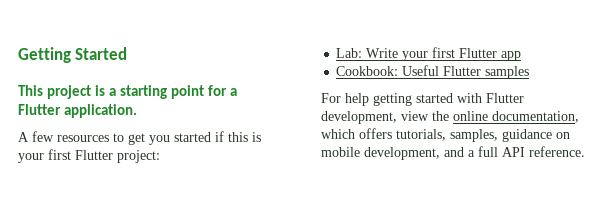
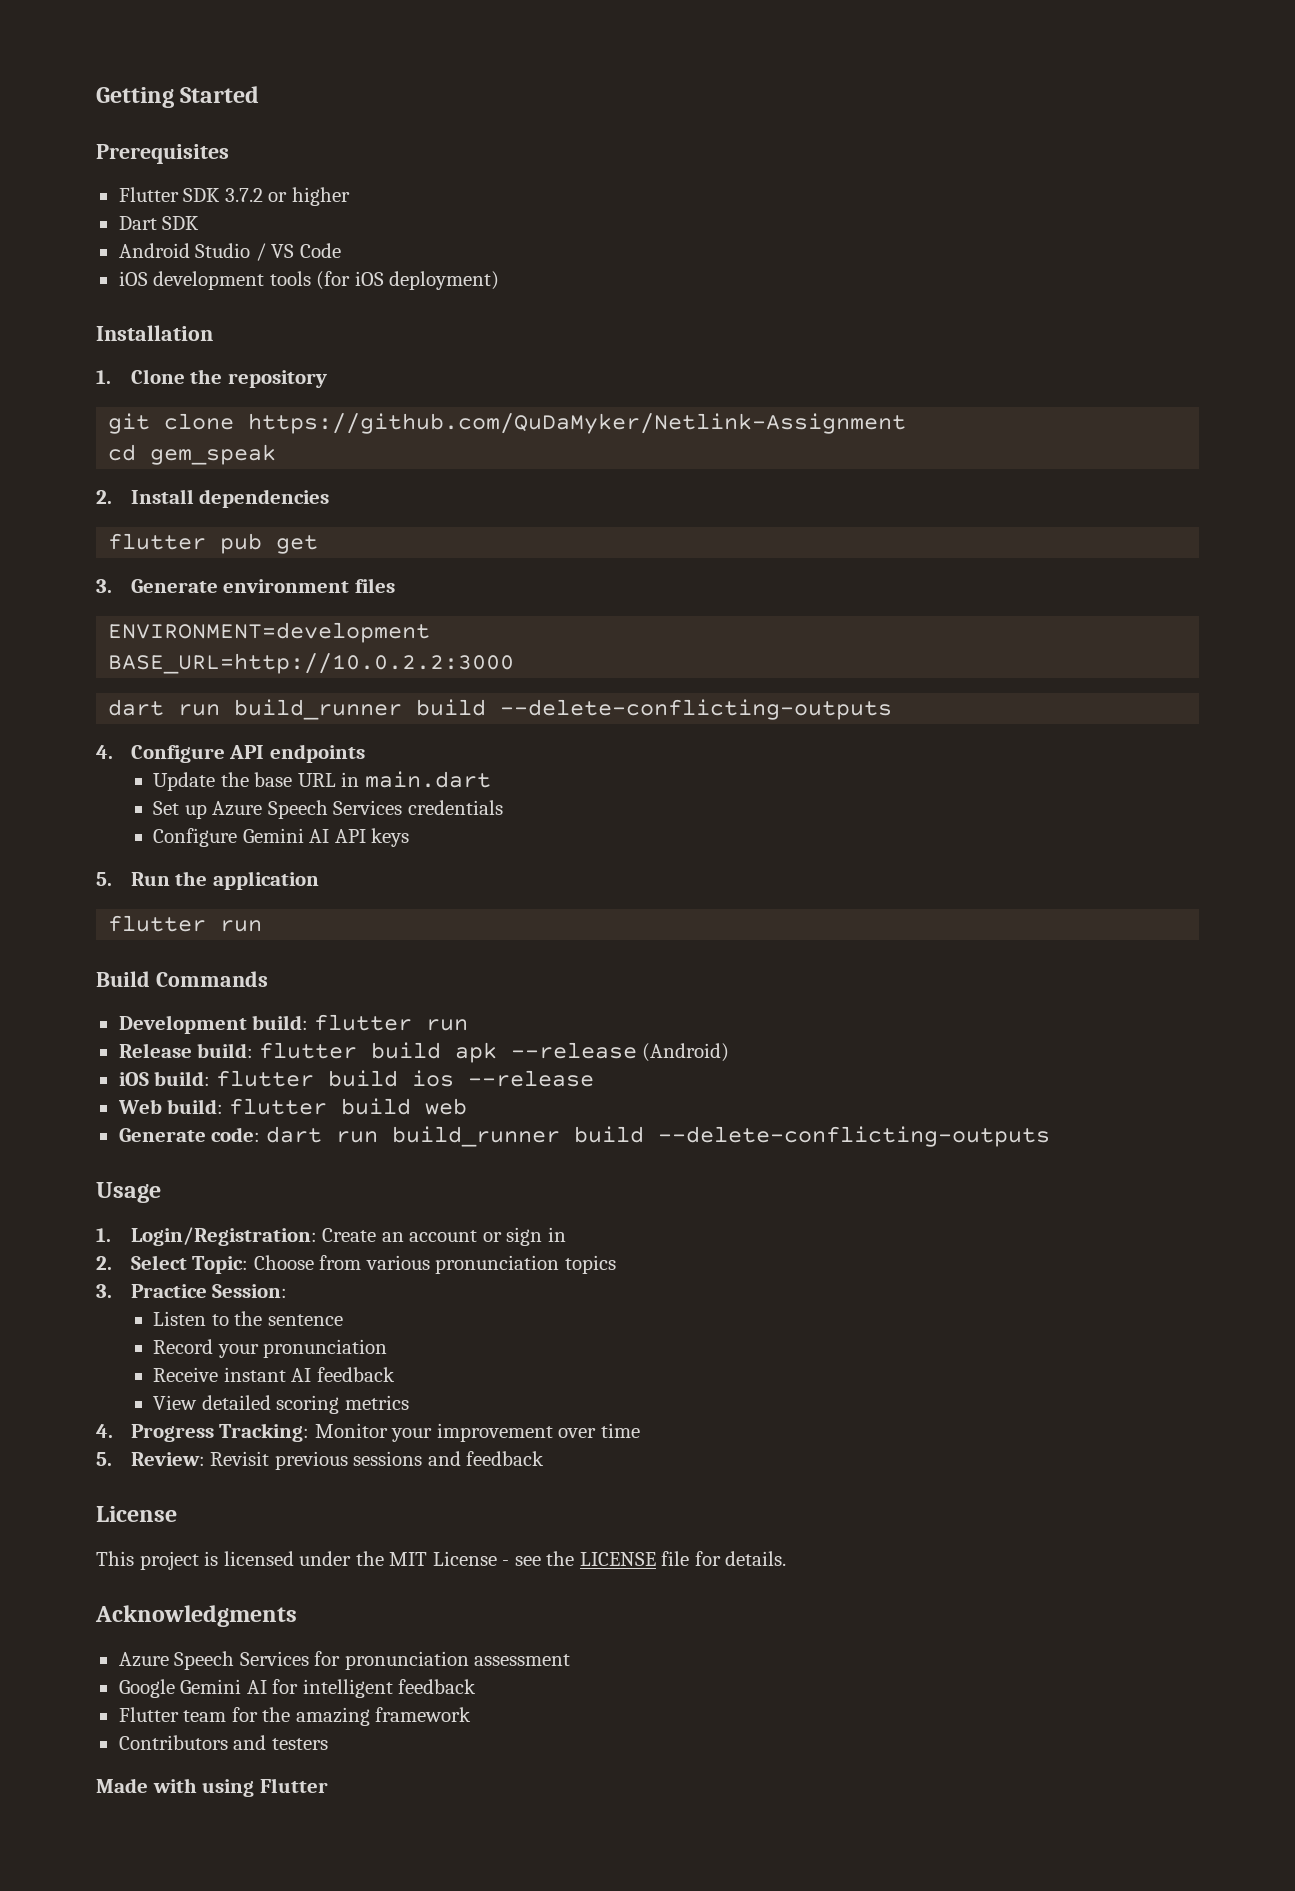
[18,85,238,99] [18,104,138,118] [18,131,261,145] [18,149,160,163] [336,47,522,61] [336,65,530,79] [321,93,524,106] [321,111,579,124] [321,128,570,142] [321,146,585,160] This project is a starting point for a Flutter application. // A few resources to get you started if this is your first Flutter project: // Lab: Write your first Flutter app // Cookbook: Useful Flutter samples // For help getting started with Flutter development, view the online documentation, which offers tutorials, samples, guidance on mobile development, and a full API reference. -> [96,144,229,164] [118,187,350,206] [118,216,200,230] [118,243,341,261] [118,271,500,290] [96,325,213,341] [96,369,327,388] [108,413,907,434] [108,444,277,465] [96,489,330,508] [108,533,319,554] [96,578,395,593] [108,622,431,643] [108,653,515,674] [108,699,893,720] [96,744,365,763] [153,771,491,791] [153,800,503,819] [153,828,410,847] [96,871,319,890] [108,915,263,932] [96,971,268,987] [118,1014,468,1034] [118,1042,730,1063] [118,1070,594,1087] [117,1098,467,1115] [118,1126,1050,1147] [96,1182,161,1203] [96,1227,566,1246] [96,1255,616,1274] [96,1284,288,1298] [153,1311,343,1326] [153,1339,388,1358] [153,1367,395,1382] [153,1395,409,1414] [96,1423,640,1442] [96,1451,545,1470] [96,1506,177,1522] [96,1551,787,1570] [95,1605,297,1627] [118,1651,571,1670] [118,1679,477,1698] [118,1707,472,1726] [118,1735,328,1750] [96,1778,328,1797] Prerequisites // Flutter SDK 3.7.2 or higher // Dart SDK // Android Studio / VS Code // iOS development tools (for iOS deployment) // Installation // 1. Clone the repository // git clone https://github.com/QuDaMyker/Netlink-Assignment // cd gem_speak // 2. Install dependencies // flutter pub get // 3. Generate environment files // ENVIRONMENT=development // BASE_URL=http://10.0.2.2:3000 // dart run build_runner build --delete-conflicting-outputs // 4. Configure API endpoints // Update the base URL in main.dart // Set up Azure Speech Services credentials // Configure Gemini AI API keys // 5. Run the application // flutter run // Build Commands // Development build: flutter run // Release build: flutter build apk --release (Android) // iOS build: flutter build ios --release // Web build: flutter build web // Generate code: dart run build_runner build --delete-conflicting-outputs // Usage // 1. Login/Registration: Create an account or sign in // 2. Select Topic: Choose from various pronunciation topics // 3. Practice Session: // Listen to the sentence // Record your pronunciation // Receive instant AI feedback // View detailed scoring metrics // 4. Progress Tracking: Monitor your improvement over time // 5. Review: Revisit previous sessions and feedback // License // This project is licensed under the MIT License - see the LICENSE file for details. // Acknowledgments // Azure Speech Services for pronunciation assessment // Google Gemini AI for intelligent feedback // Flutter team for the amazing framework // Contributors and testers // Made with using Flutter

